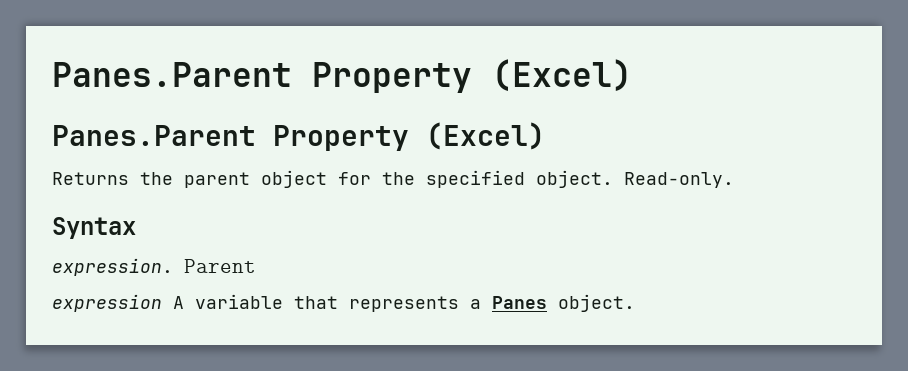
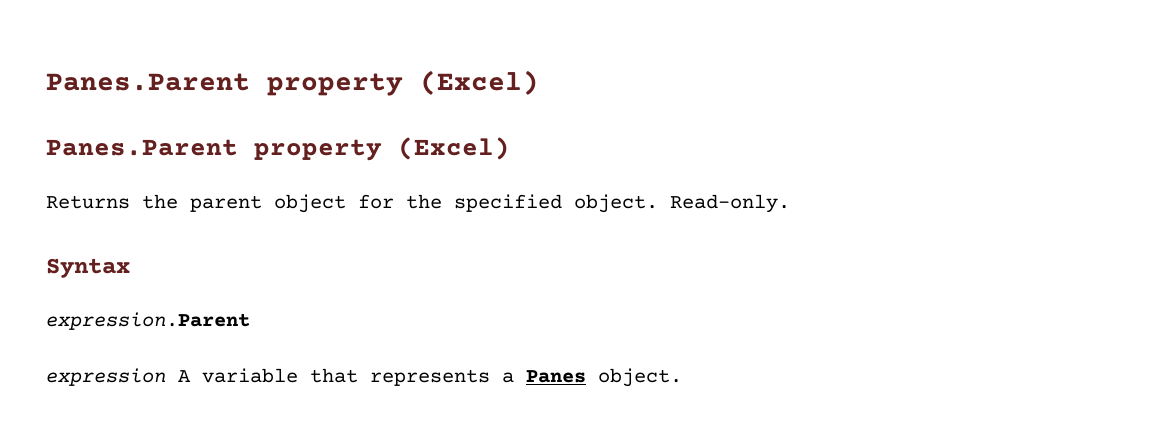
[52,62,472,93] Panes.Parent Property -> [46,73,403,96] Panes.Parent property
[273,125,409,151] Property -> [254,139,382,161] property
[52,258,256,276] expression. Parent -> [46,312,250,330] expression.Parent

